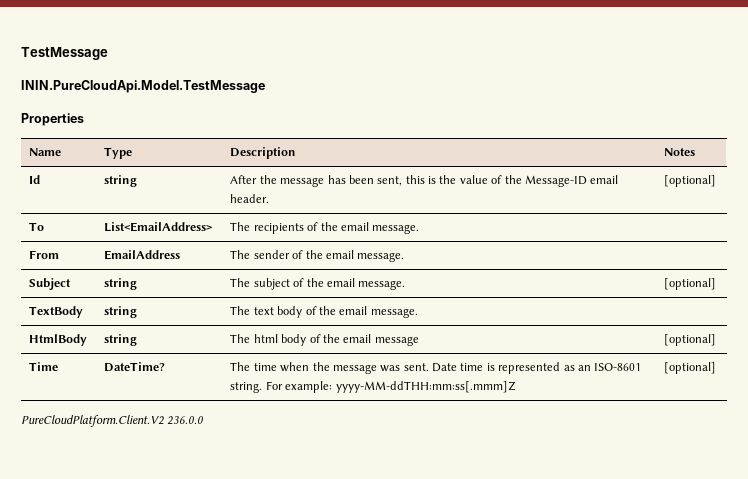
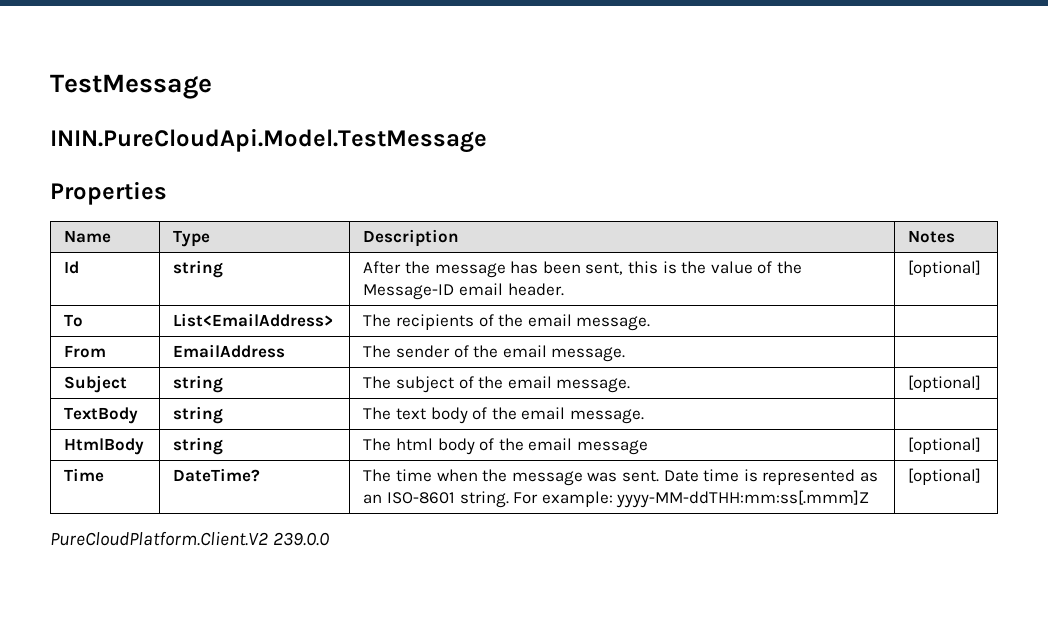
[167,416,204,425] 236.0.0 -> [273,532,331,546] 239.0.0

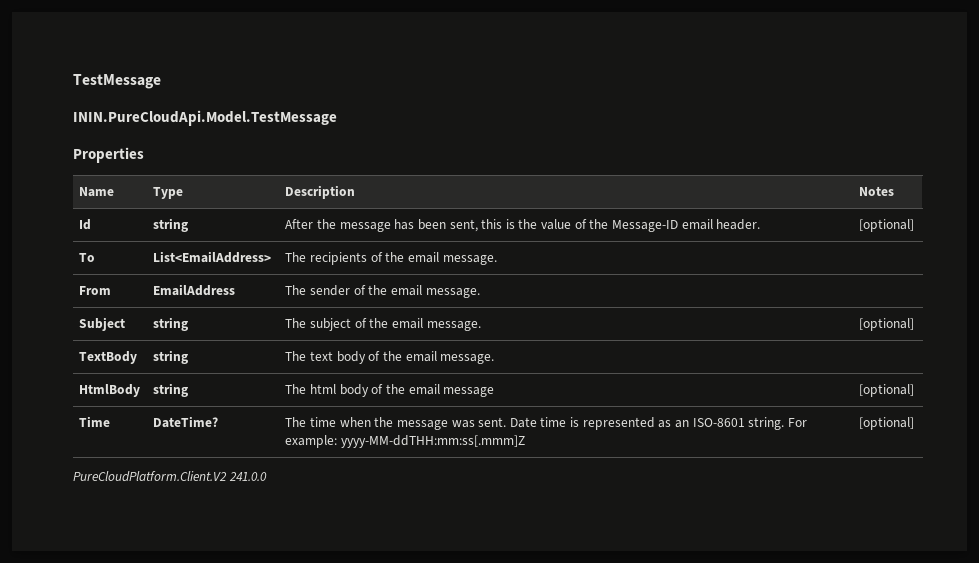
[273,532,331,546] 239.0.0 -> [228,472,267,481] 241.0.0

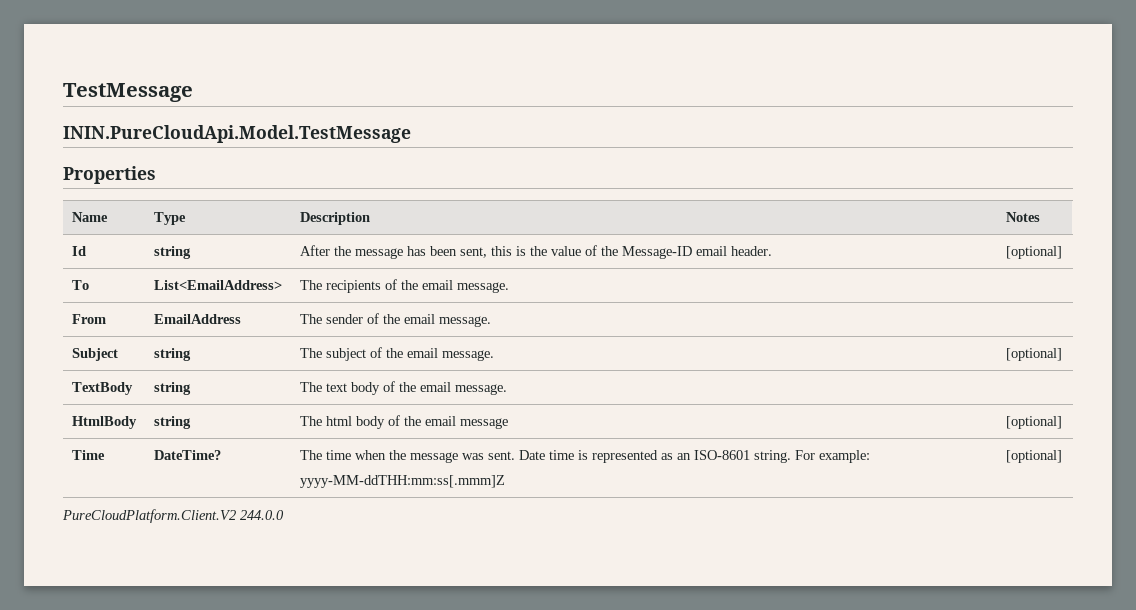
[228,472,267,481] 241.0.0 -> [240,510,284,520] 244.0.0

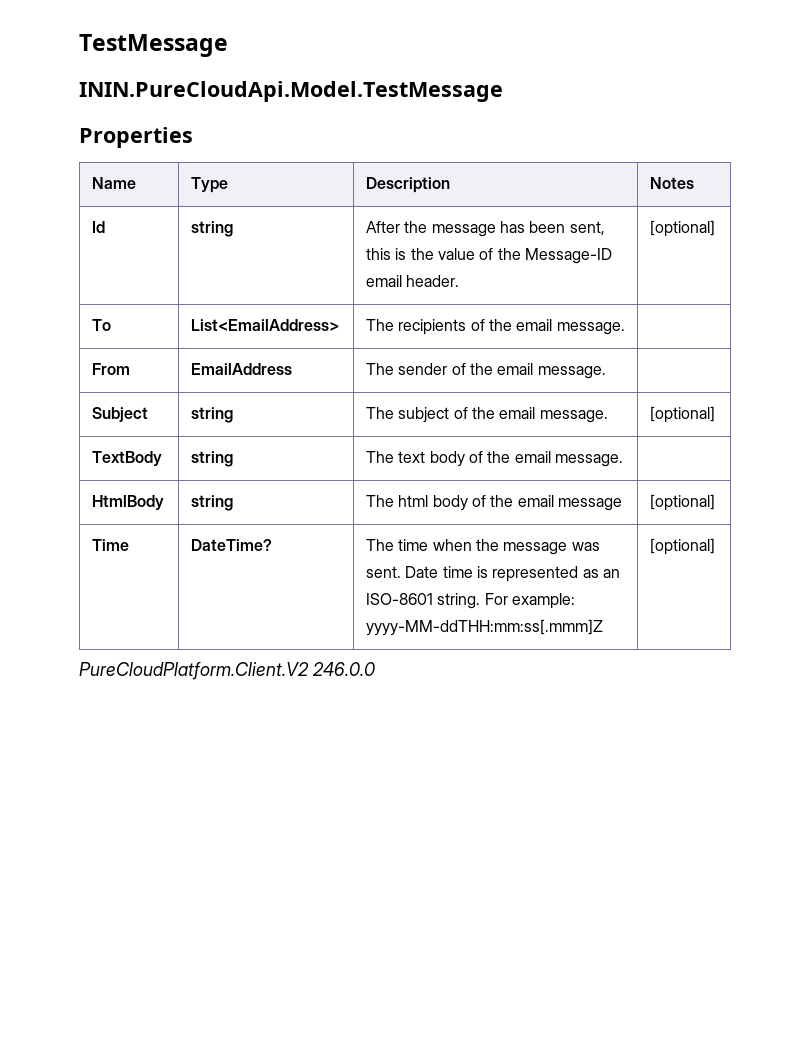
[240,510,284,520] 244.0.0 -> [312,662,376,676] 246.0.0

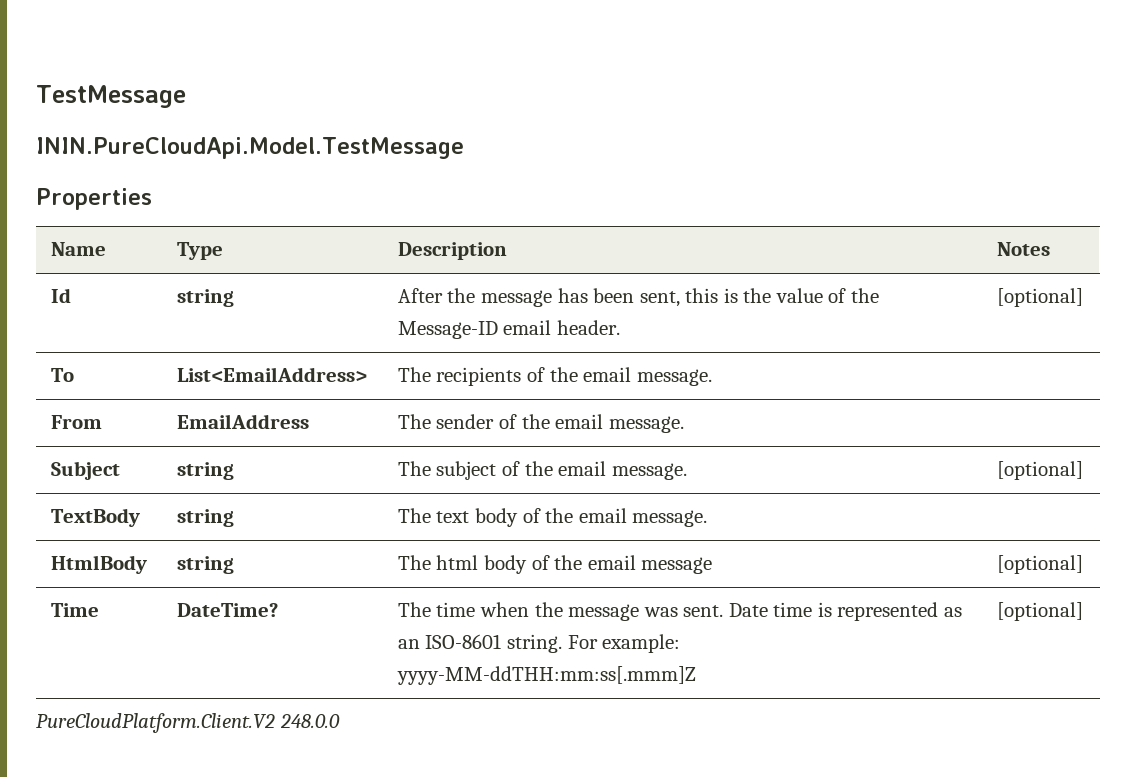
[312,662,376,676] 246.0.0 -> [279,714,340,728] 248.0.0

